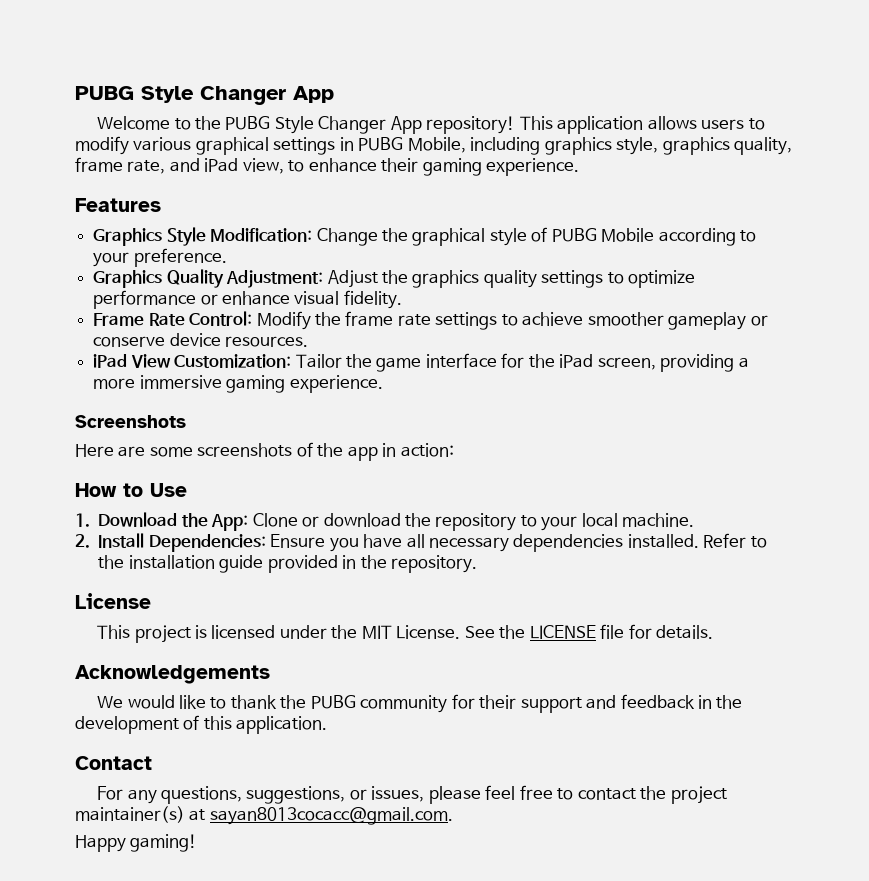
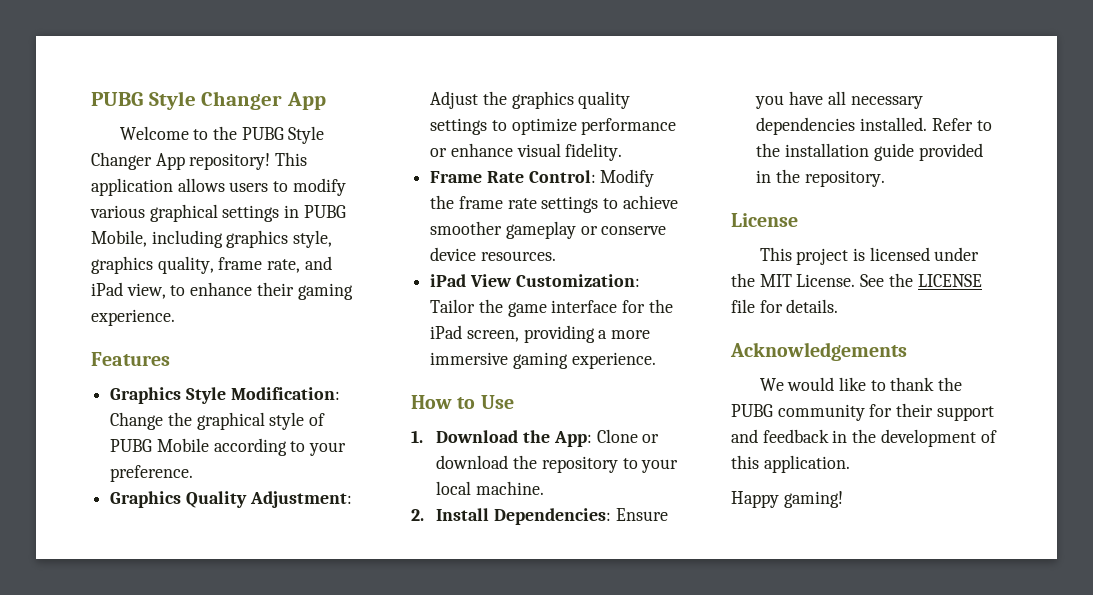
[75,415,186,428] [75,442,454,461] // Screenshots // Here are some screenshots of the app in action: -> (656, 360) none
[75,756,152,770] [97,785,727,804] [75,806,453,825] // Contact // For any questions, suggestions, or issues, please feel free to contact the project maintainer(s) at sayan8013cocacc@gmail.com. -> (850, 464) none

